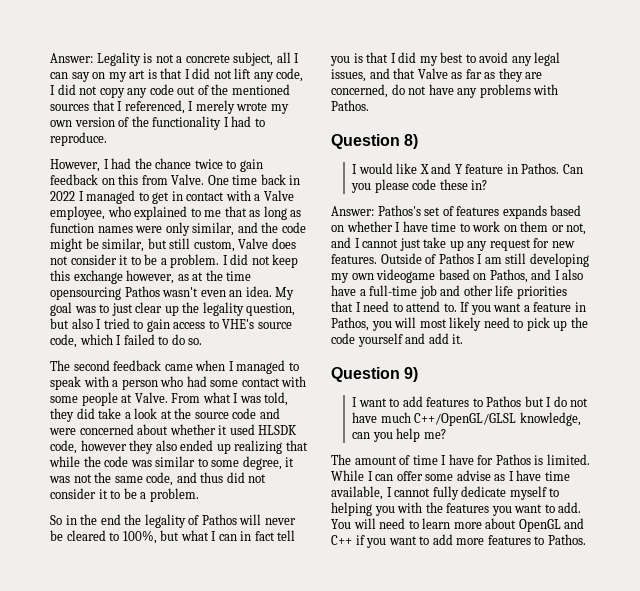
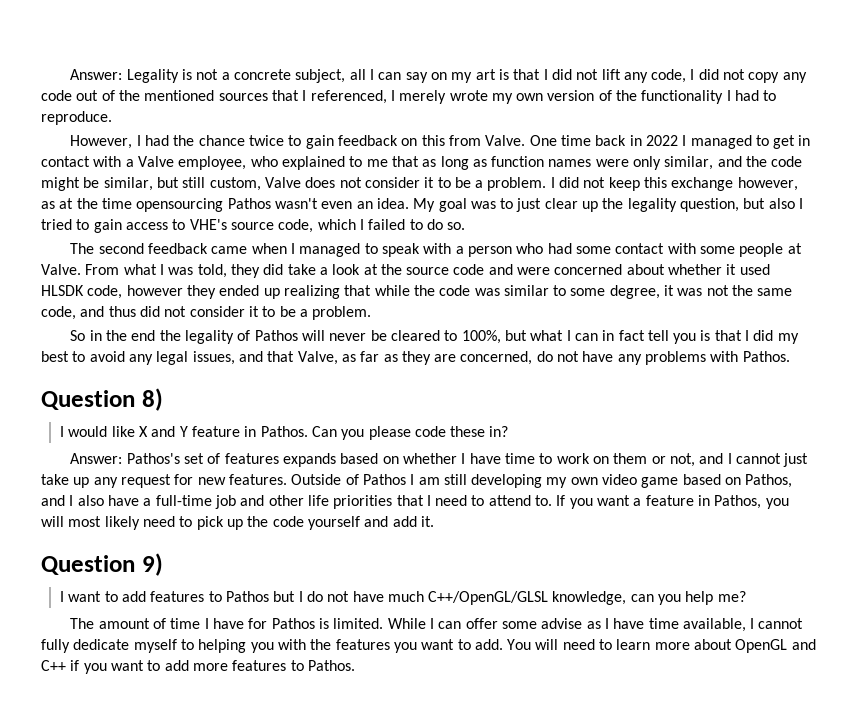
[155,440,177,451] also -> (216, 292) none
[417,68,448,79] Valve -> [297,351,338,365] Valve,
[376,269,436,283] videogame -> [602,474,679,488] video game

